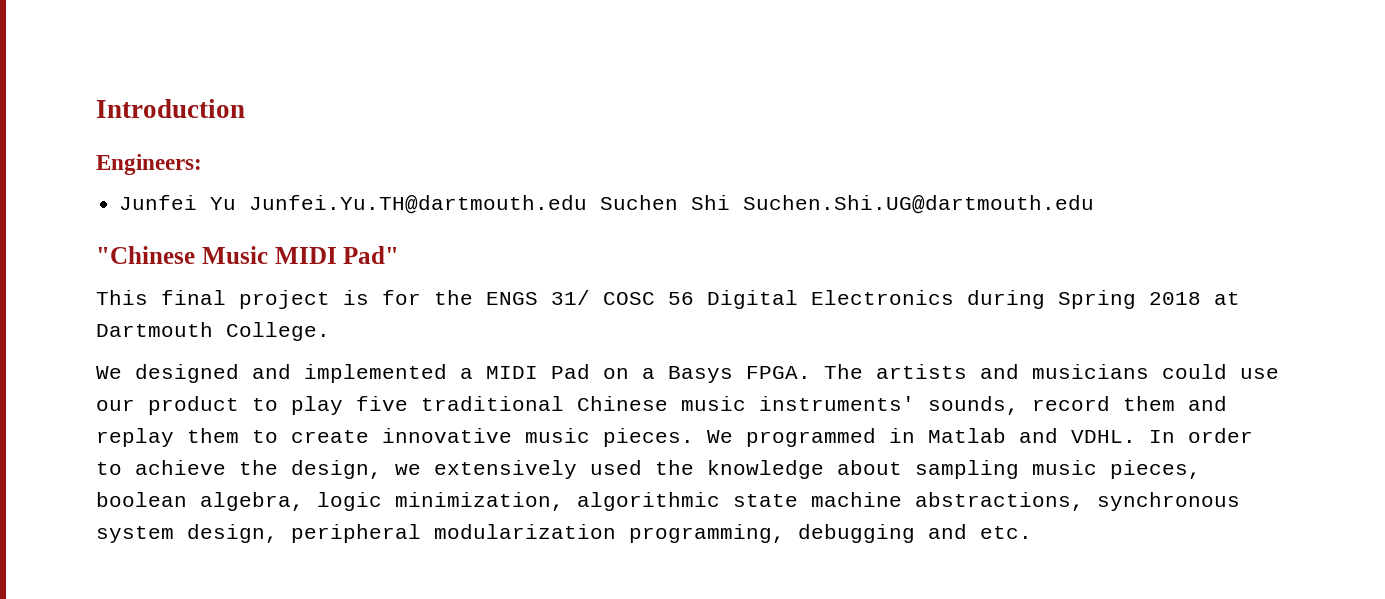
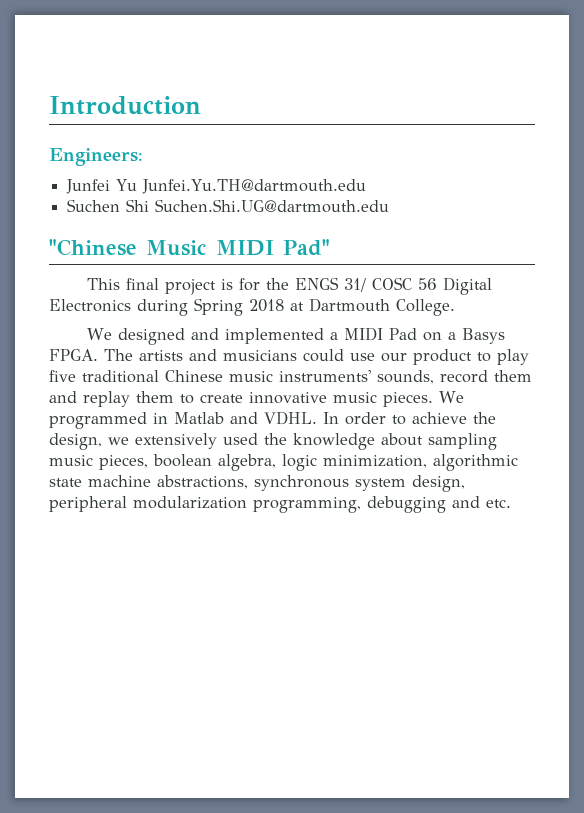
(588, 204) none -> (367, 186) //

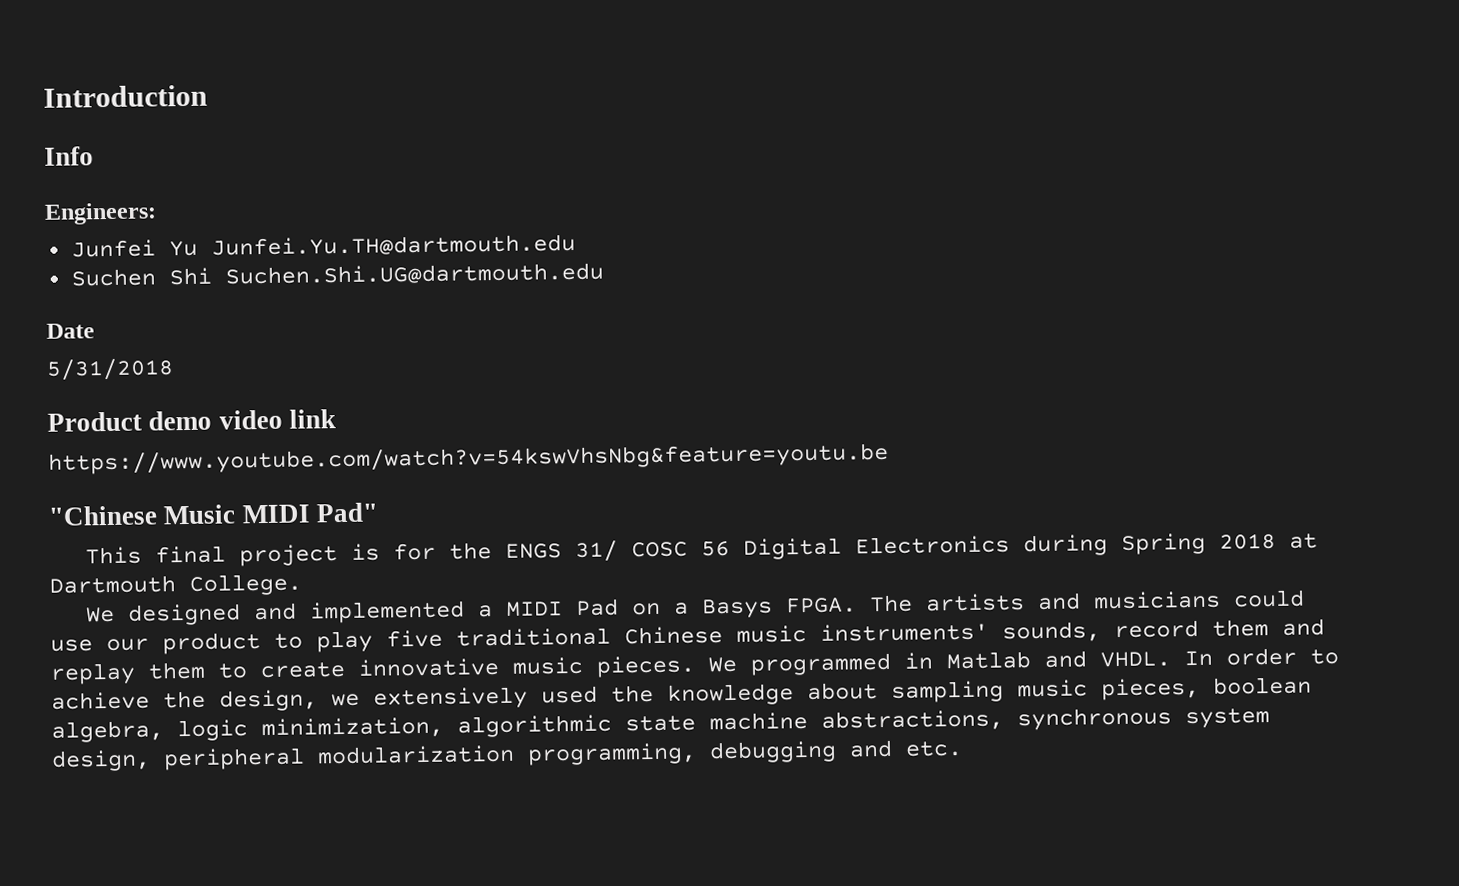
(201, 105) none -> [44,146,94,166] // Info
(390, 206) none -> [46,323,95,339] [46,358,174,381] [47,409,336,432] [48,442,889,475] // Date // 5/31/2018 // Product demo video link // https://www.youtube.com/watch?v=54kswVhsNbg&feature=youtu.be
[264,411,317,425] VDHL. -> [1100,651,1171,668] VHDL.

